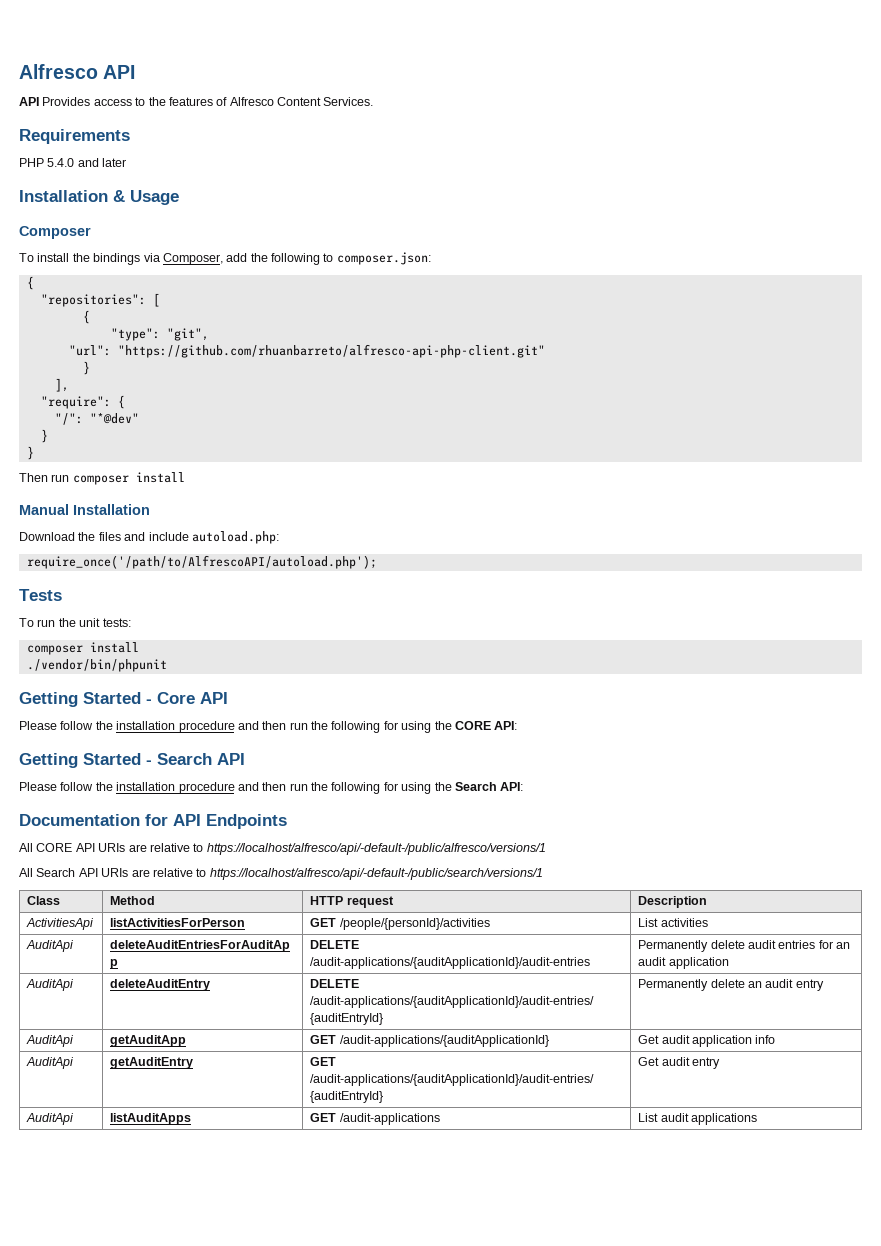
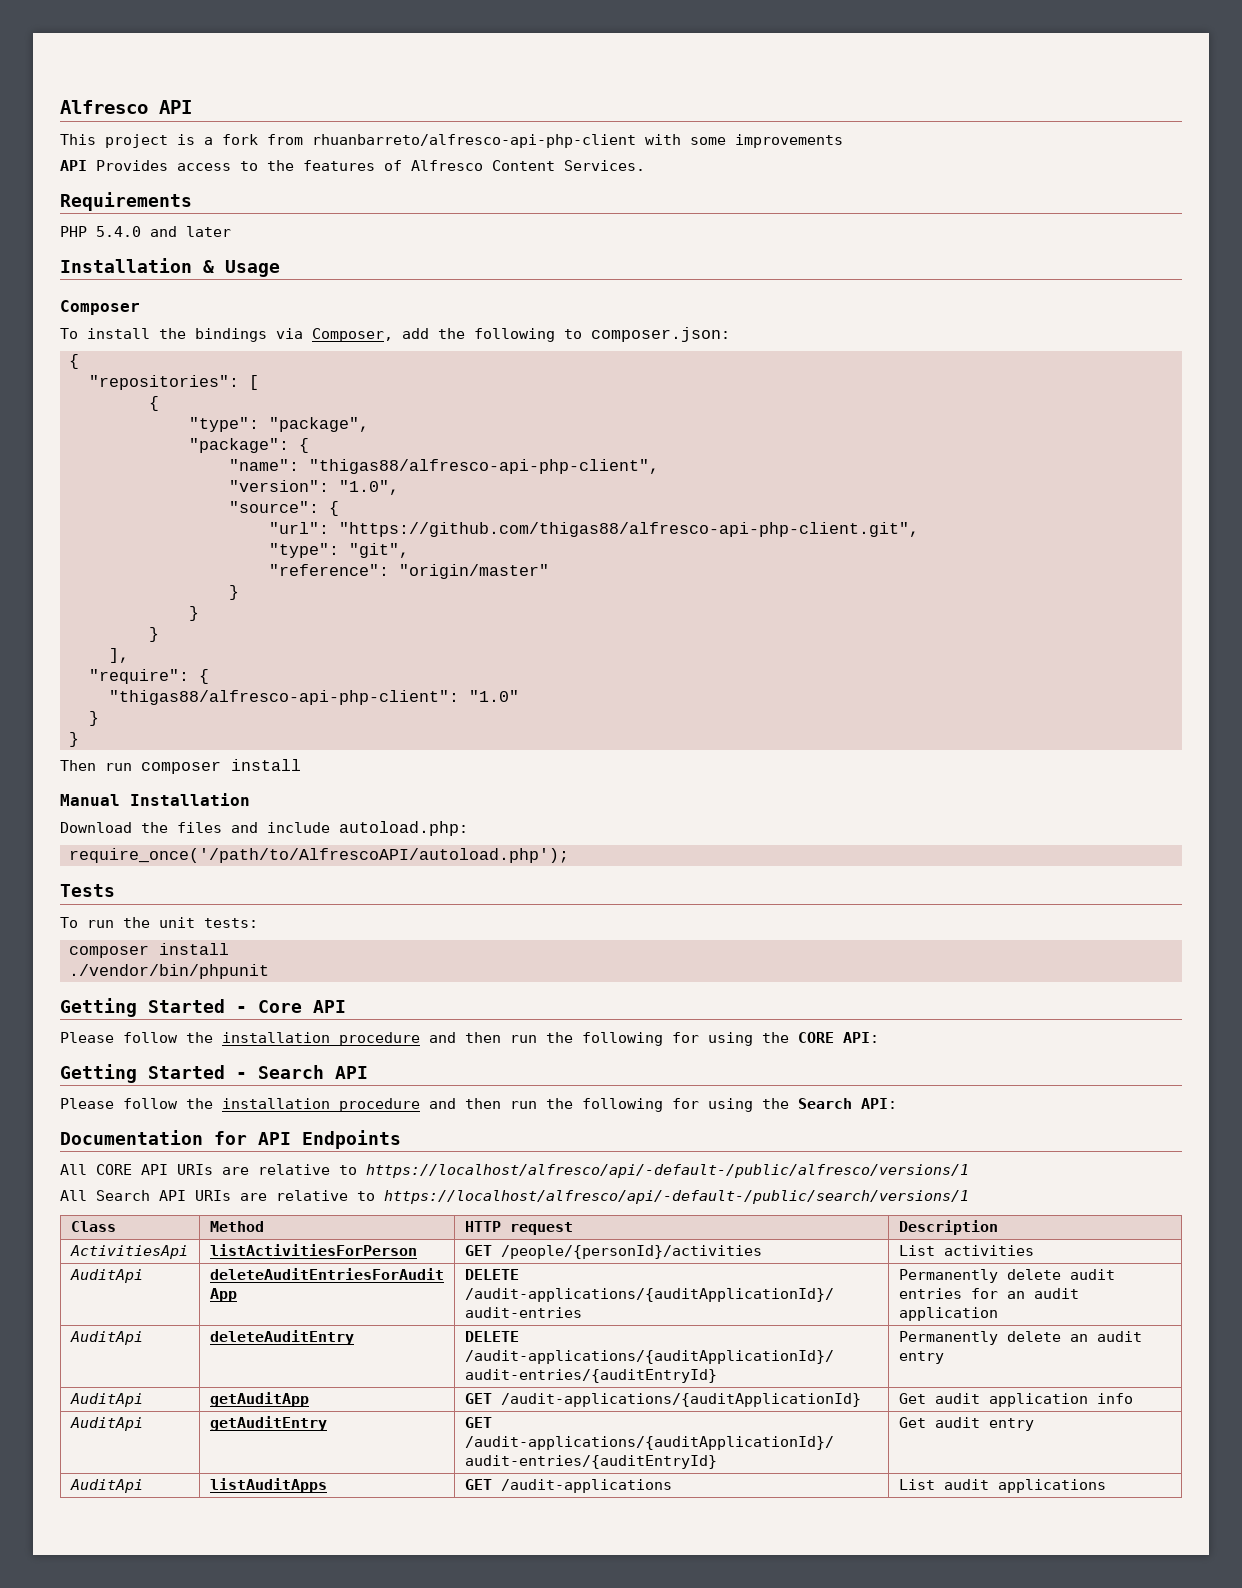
(136, 72) none -> [60,134,843,148] // This project is a fork from rhuanbarreto/alfresco-api-php-client with some improvements
[166,328,209,341] [68,344,545,358] "git", // "url": "https://github.com/rhuanbarreto/alfresco-api-php-client.git" -> [269,417,369,432] [189,438,309,453] [229,459,659,474] [229,480,399,495] [229,501,339,516] [269,522,919,537] [269,543,409,558] [269,564,549,579] [229,585,239,600] [189,606,199,621] "package", // "package": { // "name": "thigas88/alfresco-api-php-client", // "version": "1.0", // "source": { // "url": "https://github.com/thigas88/alfresco-api-php-client.git", // "type": "git", // "reference": "origin/master" // } // }
[54,413,139,425] "/": "*@dev" -> [109,690,519,705] "thigas88/alfresco-api-php-client": "1.0"

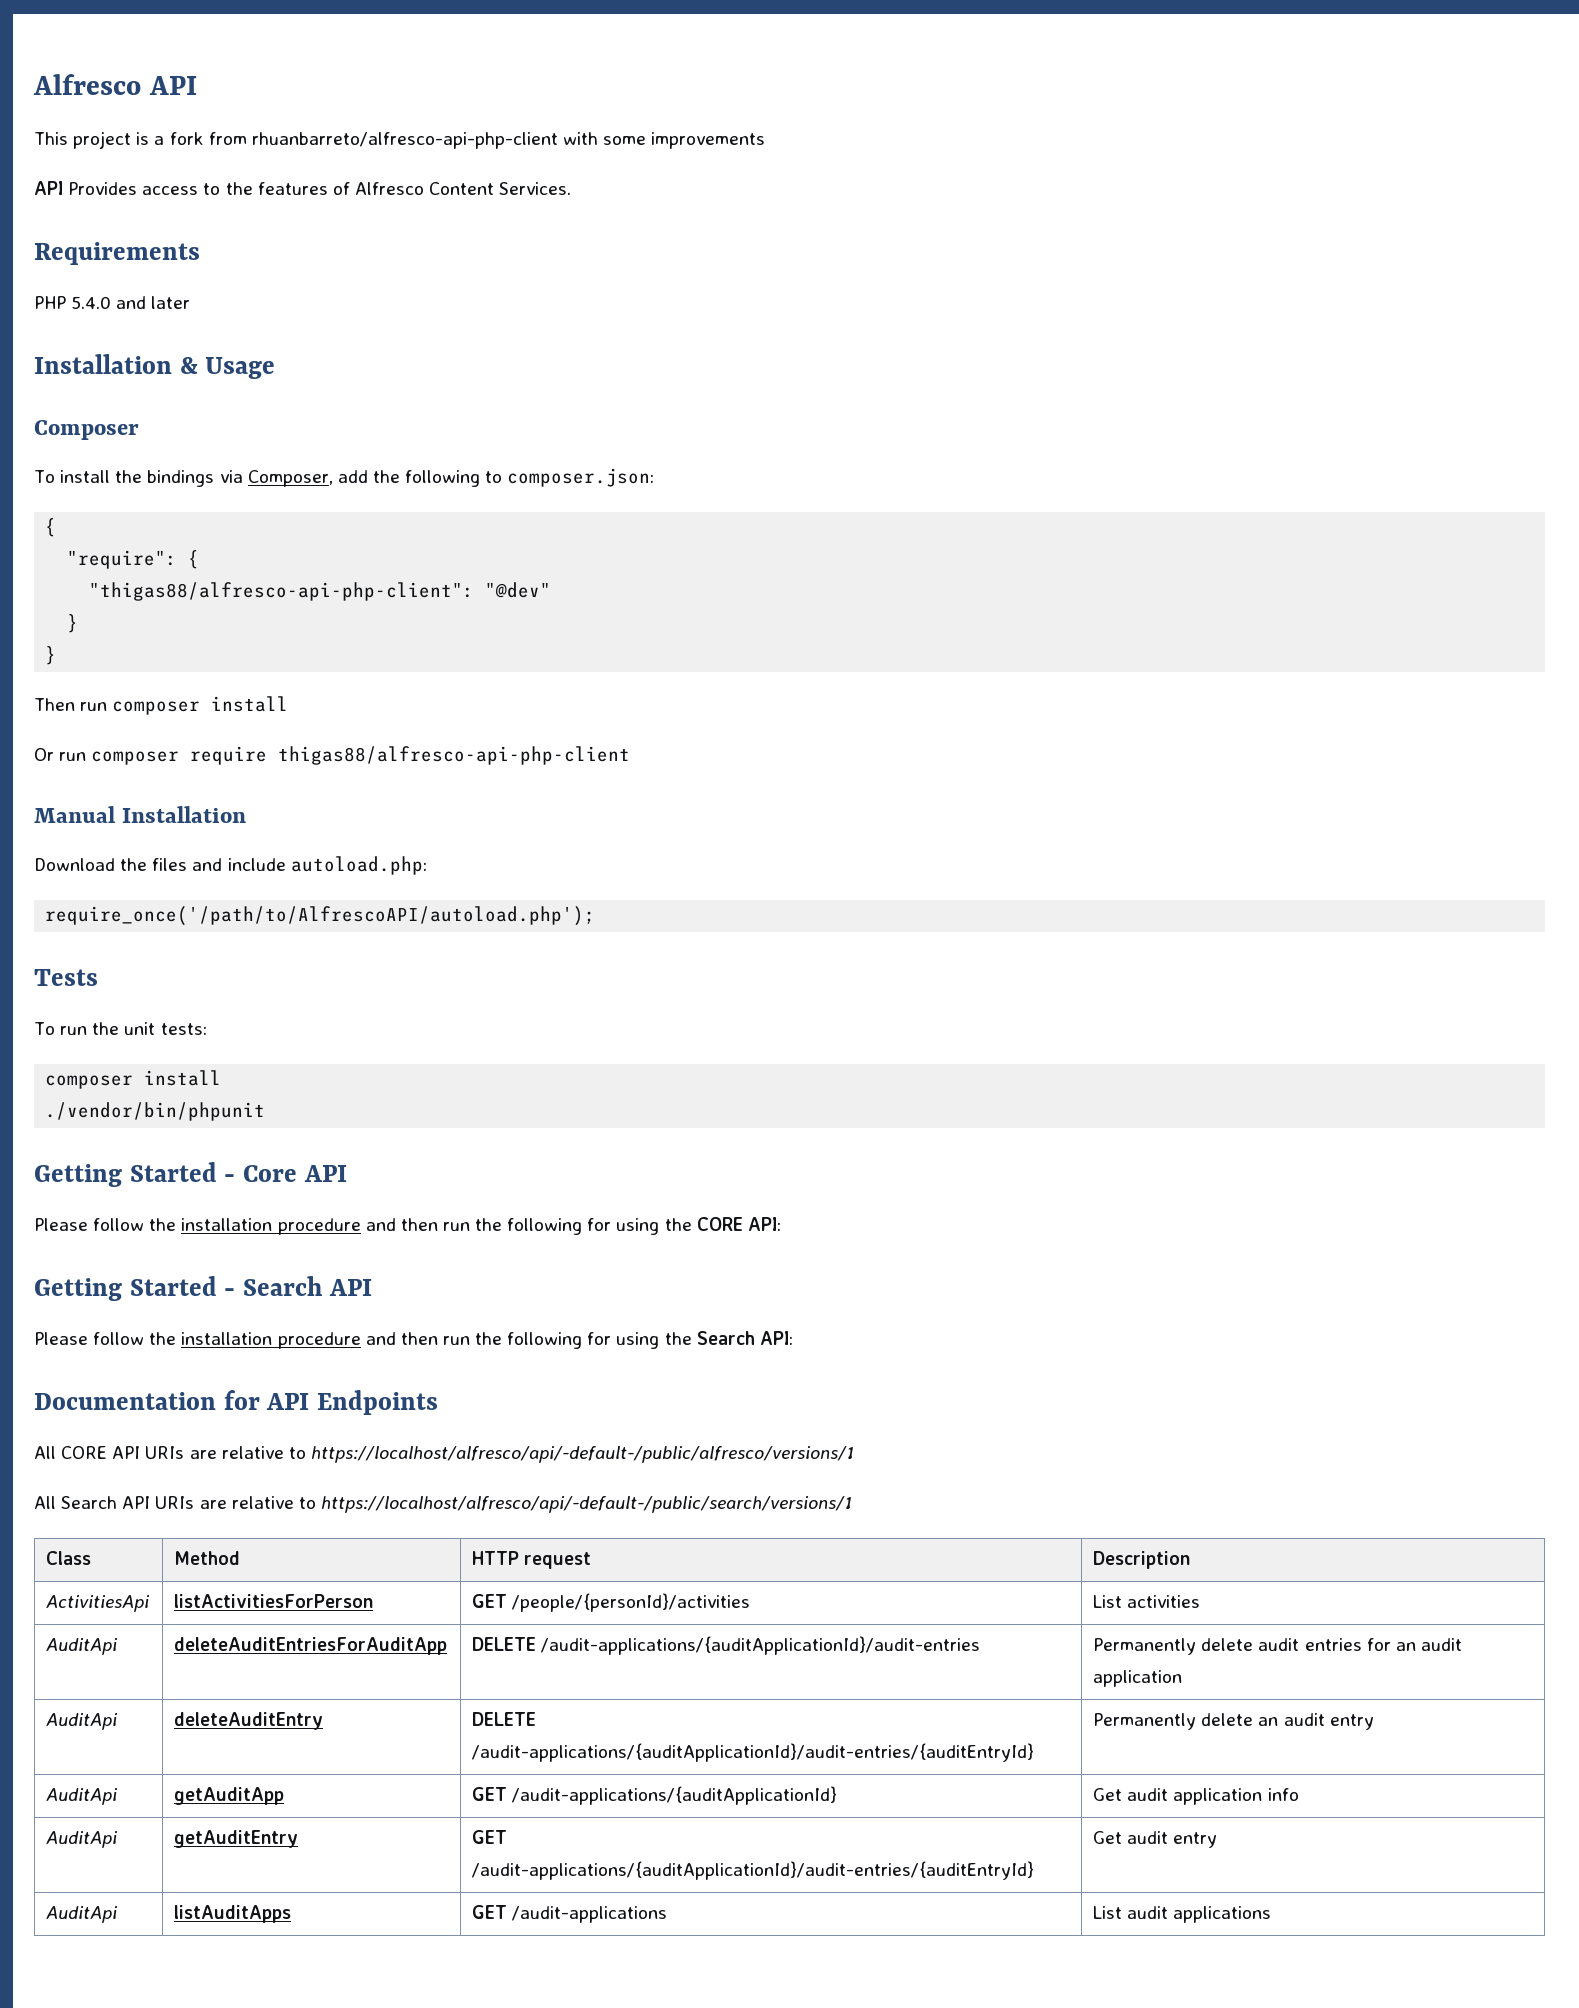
[89,375,259,390] [149,396,159,411] [189,417,369,432] [189,438,309,453] [229,459,659,474] [229,480,399,495] [229,501,339,516] [269,522,919,537] [269,543,409,558] [269,564,549,579] [229,585,239,600] [189,606,199,621] [149,627,159,642] [109,648,129,663] // "repositories": [ // { // "type": "package", // "package": { // "name": "thigas88/alfresco-api-php-client", // "version": "1.0", // "source": { // "url": "https://github.com/thigas88/alfresco-api-php-client.git", // "type": "git", // "reference": "origin/master" // } // } // } // ], -> (57, 527) none
[469,690,519,702] "1.0" -> [485,582,552,598] "@dev"
(301, 765) none -> [34,746,631,765] // Or run composer require thigas88/alfresco-api-php-client

